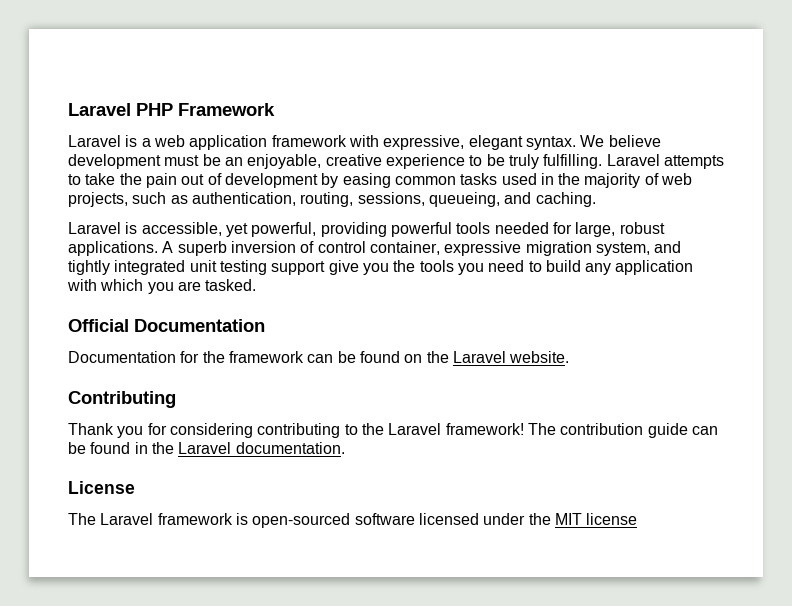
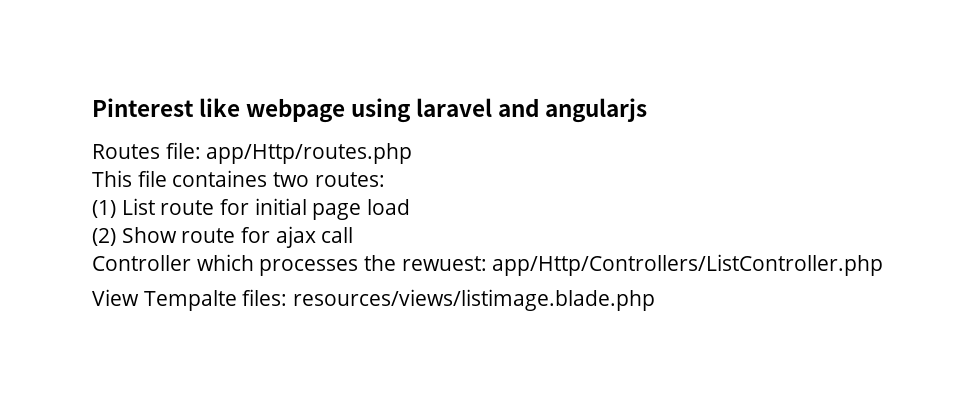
[68,103,275,116] [68,135,661,150] [68,154,724,169] [68,173,693,188] [68,192,596,207] [68,222,665,237] [68,241,682,256] [68,260,694,275] [67,279,257,294] [68,319,265,332] [68,351,570,363] [68,391,176,408] [68,423,718,438] [68,442,345,454] [68,481,135,494] [68,513,638,528] Laravel PHP Framework // Laravel is a web application framework with expressive, elegant syntax. We believe development must be an enjoyable, creative experience to be truly fulfilling. Laravel attempts to take the pain out of development by easing common tasks used in the majority of web projects, such as authentication, routing, sessions, queueing, and caching. // Laravel is accessible, yet powerful, providing powerful tools needed for large, robust applications. A superb inversion of control container, expressive migration system, and tightly integrated unit testing support give you the tools you need to build any application with which you are tasked. // Official Documentation // Documentation for the framework can be found on the Laravel website. // Contributing // Thank you for considering contributing to the Laravel framework! The contribution guide can be found in the Laravel documentation. // License // The Laravel framework is open-sourced software licensed under the MIT license -> [92,98,648,123] [92,142,413,164] [92,170,385,187] [92,198,411,220] [92,226,354,248] [92,254,884,276] [92,289,655,311] Pinterest like webpage using laravel and angularjs // Routes file: app/Http/routes.php // This file containes two routes: // (1) List route for initial page load // (2) Show route for ajax call // Controller which processes the rewuest: app/Http/Controllers/ListController.php // View Tempalte files: resources/views/listimage.blade.php

